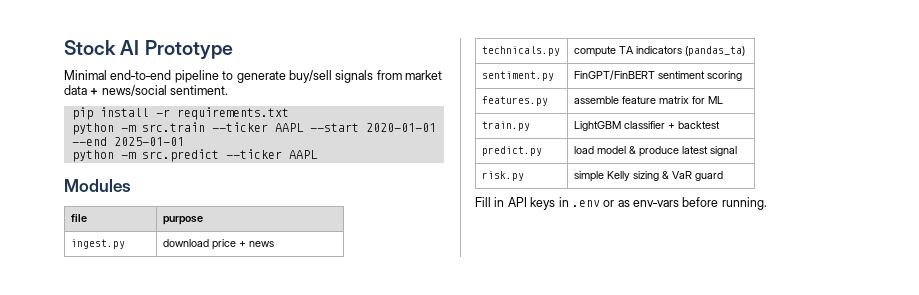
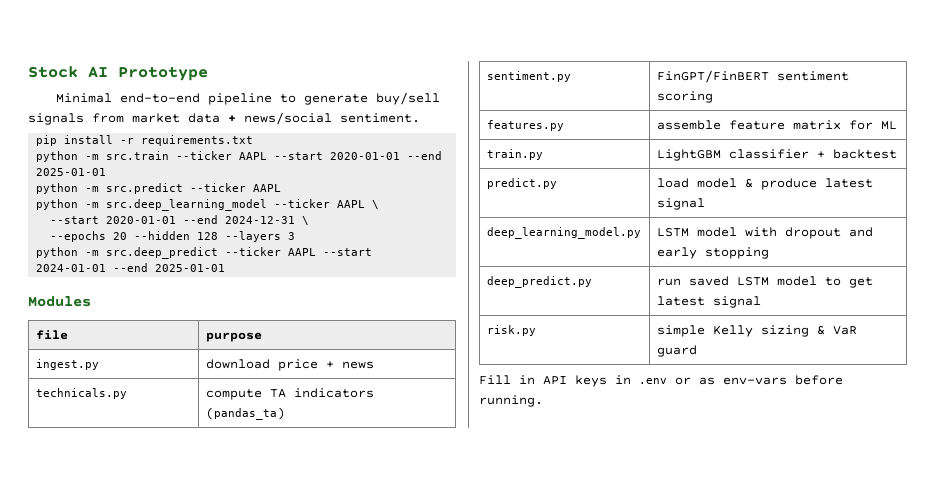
(318, 154) none -> [36,199,380,211] [50,215,310,225] [50,231,296,242] [36,247,373,259] [36,263,226,272] // python -m src.deep_learning_model --ticker AAPL \ // --start 2020-01-01 --end 2024-12-31 \ // --epochs 20 --hidden 128 --layers 3 // python -m src.deep_predict --ticker AAPL --start 2024-01-01 --end 2025-01-01
(737, 151) none -> [486,227,641,239] [656,227,873,239] [656,247,769,259] [486,276,592,288] [656,276,873,288] [656,296,761,308] // deep_learning_model.py | LSTM model with dropout and early stopping // deep_predict.py | run saved LSTM model to get latest signal

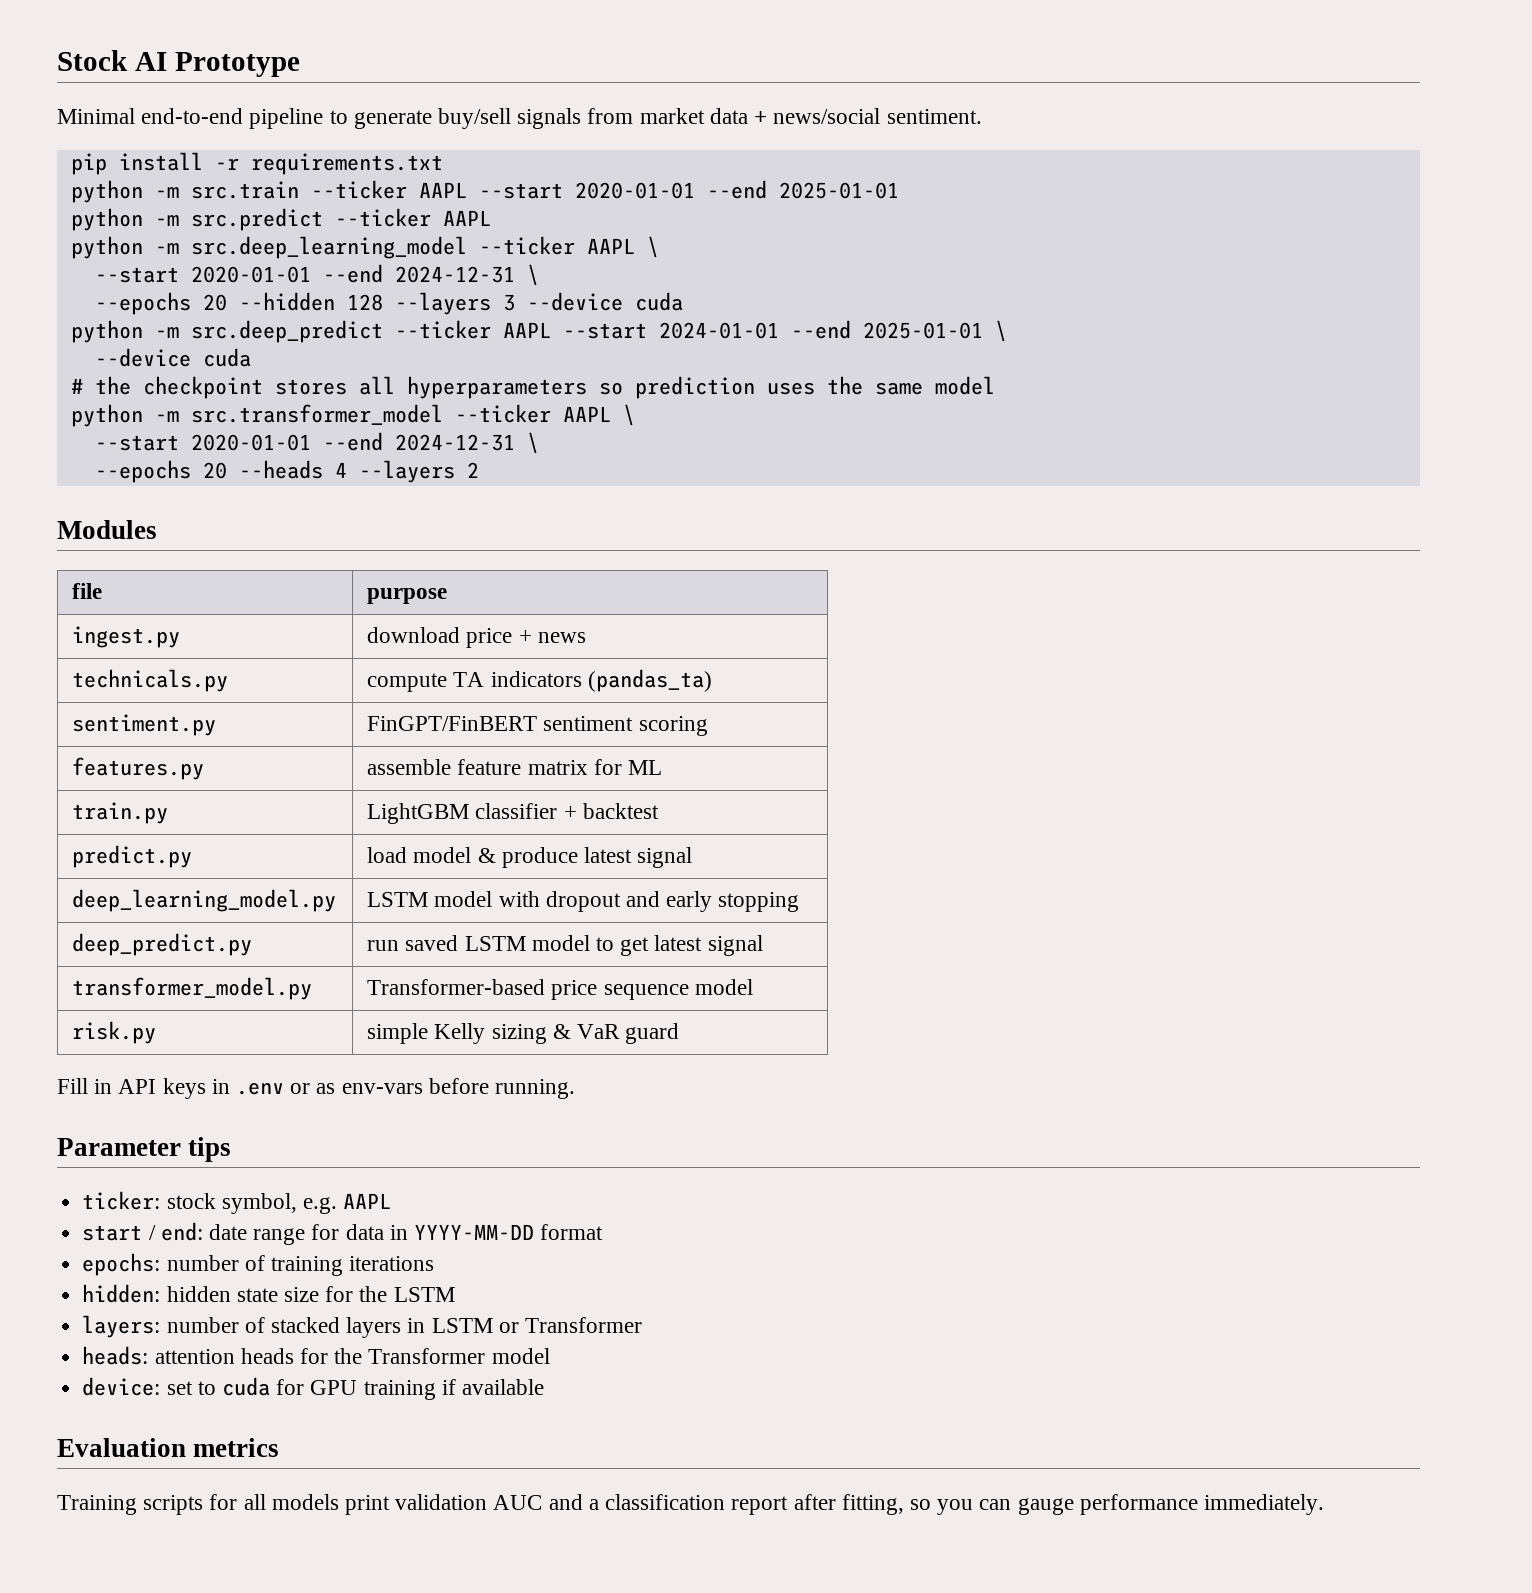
(296, 236) none -> [526,292,683,311] --device cuda
(226, 268) none -> [994,320,1007,342] [94,348,251,367] [70,376,995,399] [70,404,635,427] [94,432,539,454] [94,460,479,483] \ // --device cuda // # the checkpoint stores all hyperparameters so prediction uses the same model // python -m src.transformer_model --ticker AAPL \ // --start 2020-01-01 --end 2024-12-31 \ // --epochs 20 --heads 4 --layers 2
(761, 302) none -> [72,977,313,1000] [367,979,753,1000] // transformer_model.py | Transformer-based price sequence model
(543, 401) none -> [57,1137,232,1162] [82,1191,392,1214] [82,1222,604,1245] [82,1253,435,1276] [82,1284,455,1303] [82,1315,642,1338] [82,1346,550,1365] [82,1377,544,1400] [57,1438,280,1457] [57,1494,1324,1515] // Parameter tips // ticker: stock symbol, e.g. AAPL // start / end: date range for data in YYYY-MM-DD format // epochs: number of training iterations // hidden: hidden state size for the LSTM // layers: number of stacked layers in LSTM or Transformer // heads: attention heads for the Transformer model // device: set to cuda for GPU training if available // Evaluation metrics // Training scripts for all models print validation AUC and a classification report after fitting, so you can gauge performance immediately.

